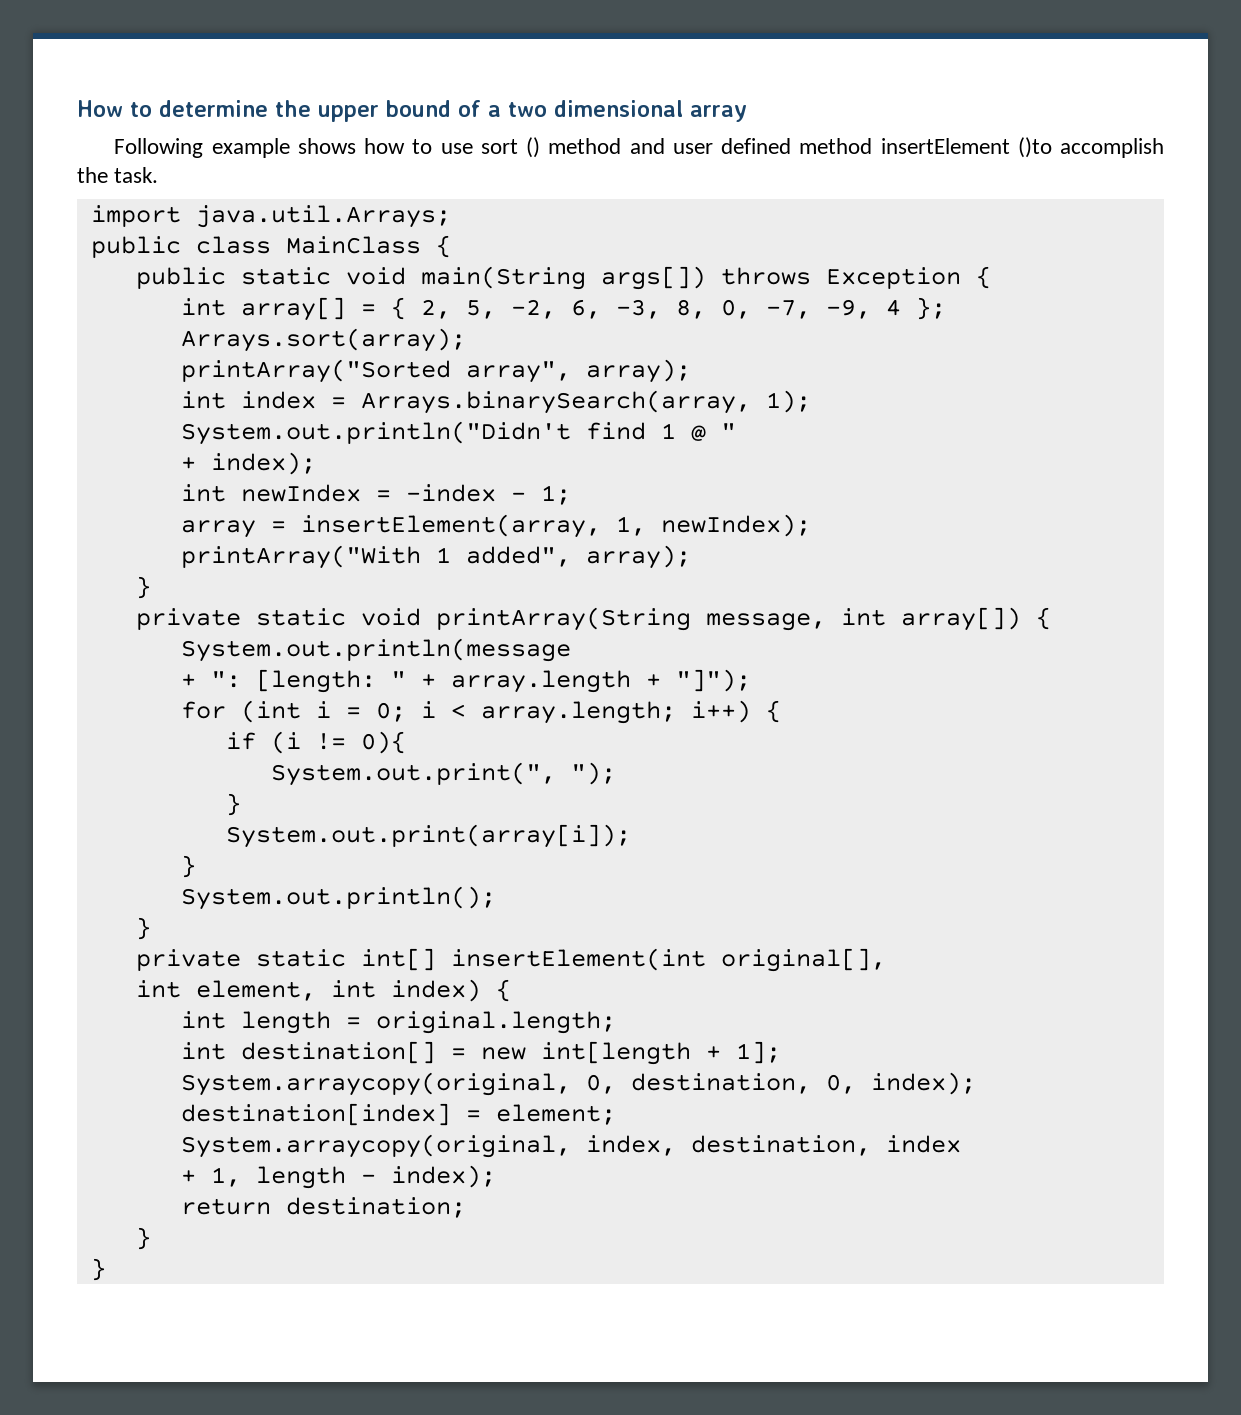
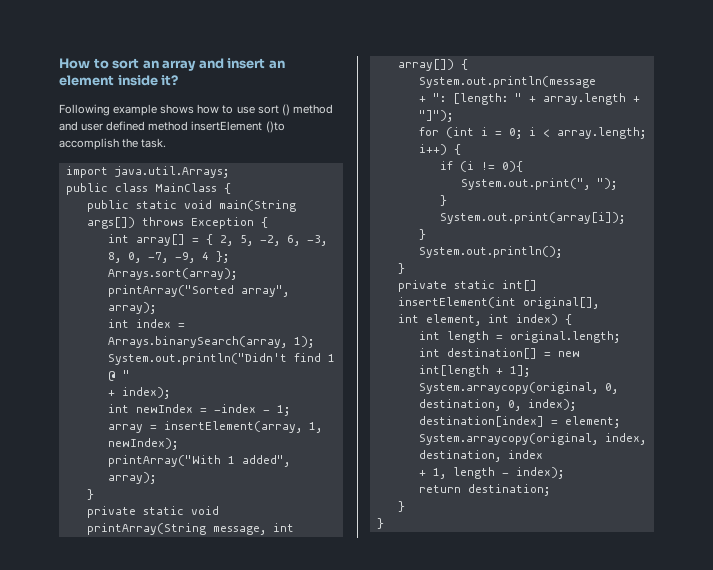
[159,100,747,122] determine the upper bound of a two dimensional array -> [112,58,285,71] [59,75,179,86] sort an array and insert an element inside it?

